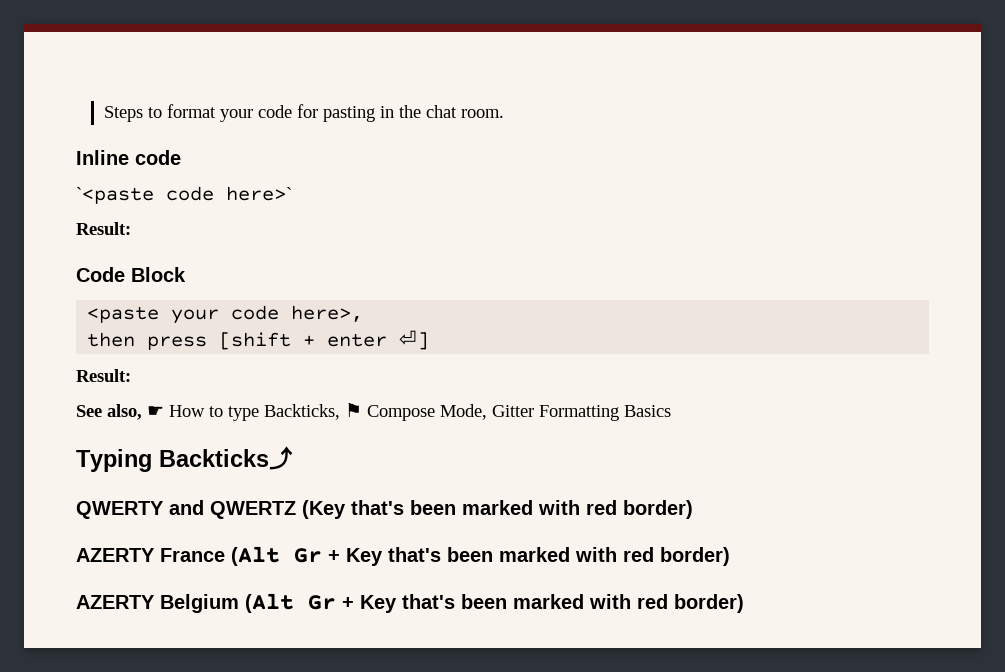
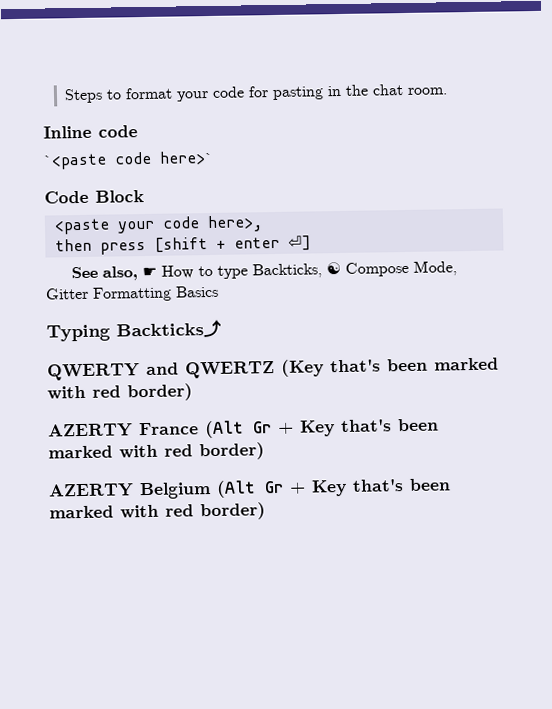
[76,222,131,235] // Result: -> (214, 157) none
[76,369,131,382] // Result: -> (311, 243) none
[345,403,362,417] ⚑ -> [326,261,342,275] ☯

